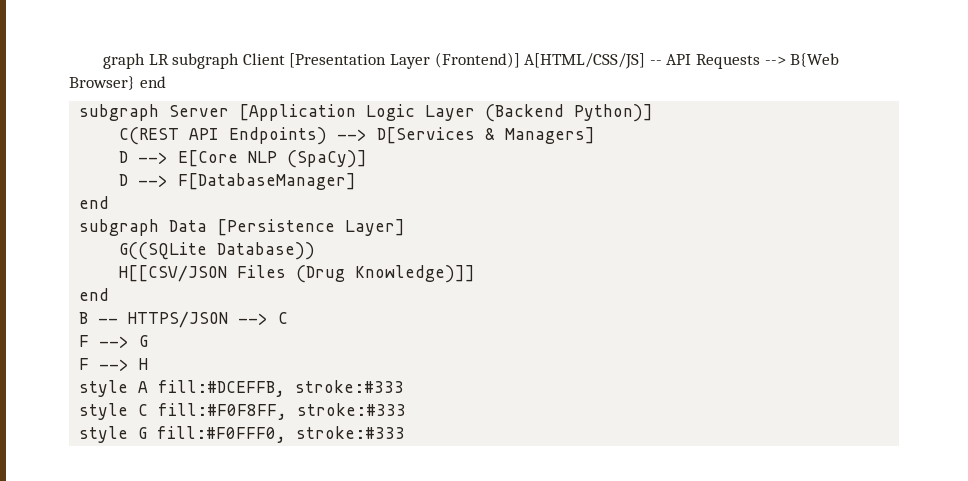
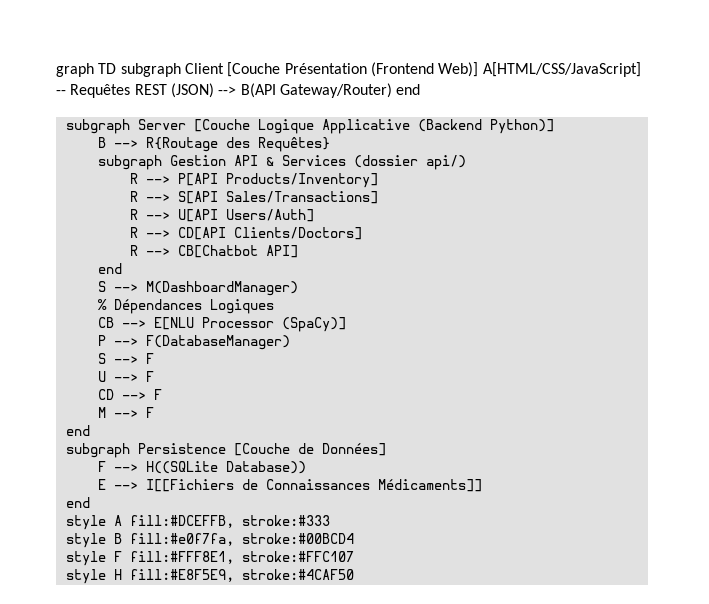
[148,54,169,65] LR -> [98,63,117,74] TD
[289,52,840,69] [69,76,135,90] [Presentation Layer (Frontend)] A[HTML/CSS/JS] -- API Requests --> B{Web Browser} -> [227,62,641,77] [56,83,392,98] [Couche Présentation (Frontend Web)] A[HTML/CSS/JavaScript] -- Requêtes REST (JSON) --> B(API Gateway/Router)
[239,104,476,121] [Application Logic Layer -> [193,119,410,134] [Couche Logique Applicative
[119,127,596,145] [119,150,368,168] [119,173,357,190] [79,196,110,209] [79,219,406,236] [119,242,316,260] [119,265,476,283] [79,288,110,301] [79,311,289,328] [79,335,149,348] [79,358,149,371] C(REST API Endpoints) --> D[Services & Managers] // D --> E[Core NLP (SpaCy)] // D --> F[DatabaseManager] // end // subgraph Data [Persistence Layer] // G((SQLite Database)) // H[[CSV/JSON Files (Drug Knowledge)]] // end // B -- HTTPS/JSON --> C // F --> G // F --> H -> [97,137,330,152] [97,155,466,170] [129,173,378,188] [129,191,378,204] [129,209,314,222] [129,227,362,240] [129,245,298,258] [97,263,122,274] [97,281,298,296] [97,299,274,314] [97,317,346,332] [97,335,290,350] [97,353,154,364] [97,371,154,382] [97,389,162,400] [97,407,154,418] [65,425,90,436] [65,443,386,458] [97,461,306,474] [97,479,482,492] [65,497,90,508] B --> R{Routage des Requêtes} // subgraph Gestion API & Services (dossier api/) // R --> P[API Products/Inventory] // R --> S[API Sales/Transactions] // R --> U[API Users/Auth] // R --> CD[API Clients/Doctors] // R --> CB[Chatbot API] // end // S --> M(DashboardManager) // % Dépendances Logiques // CB --> E[NLU Processor (SpaCy)] // P --> F(DatabaseManager) // S --> F // U --> F // CD --> F // M --> F // end // subgraph Persistence [Couche de Données] // F --> H((SQLite Database)) // E --> I[[Fichiers de Connaissances Médicaments]] // end
[138,403,407,420] [79,426,406,443] C fill:#F0F8FF, stroke:#333 // style G fill:#F0FFF0, stroke:#333 -> [113,533,354,546] [65,551,354,566] [65,569,354,584] B fill:#e0f7fa, stroke:#00BCD4 // style F fill:#FFF8E1, stroke:#FFC107 // style H fill:#E8F5E9, stroke:#4CAF50

